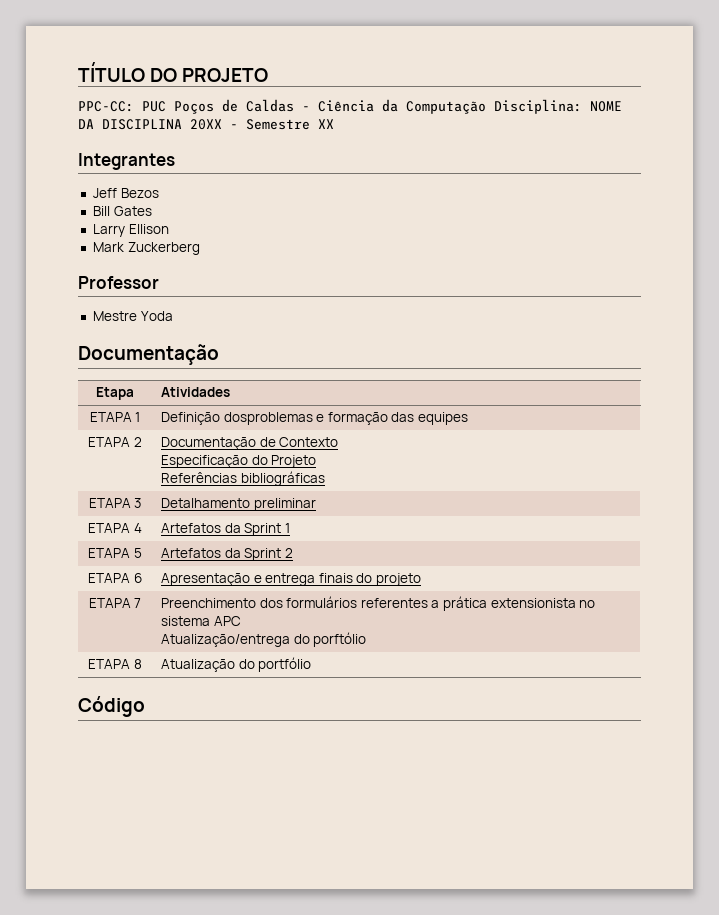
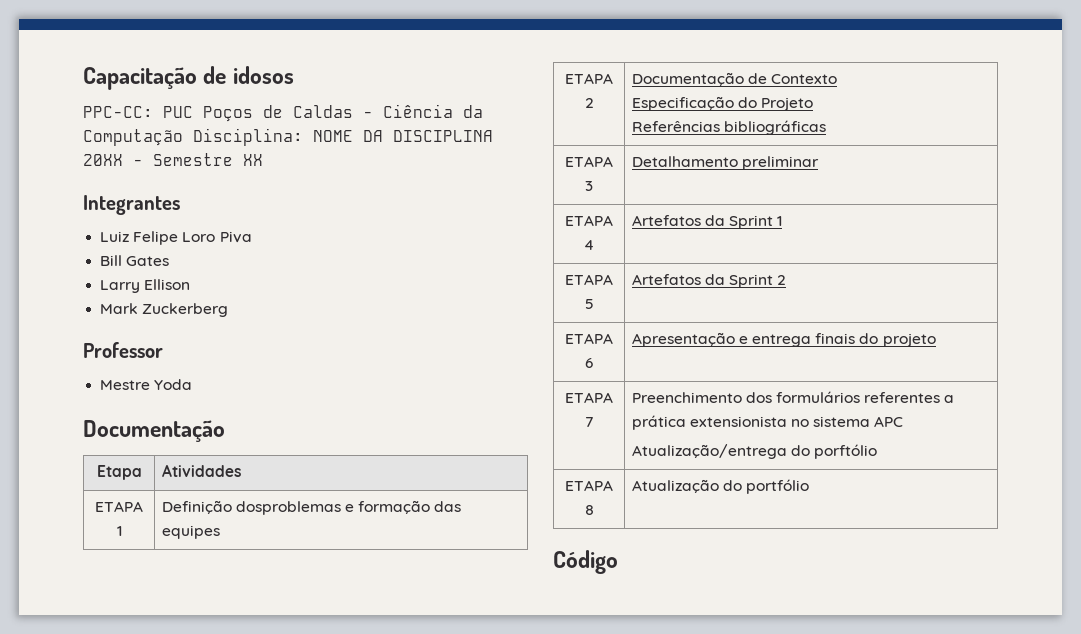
[78,62,269,82] TÍTULO DO PROJETO -> [83,66,294,90] Capacitação de idosos
[92,188,159,198] Jeff Bezos -> [100,231,252,245] Luiz Felipe Loro Piva

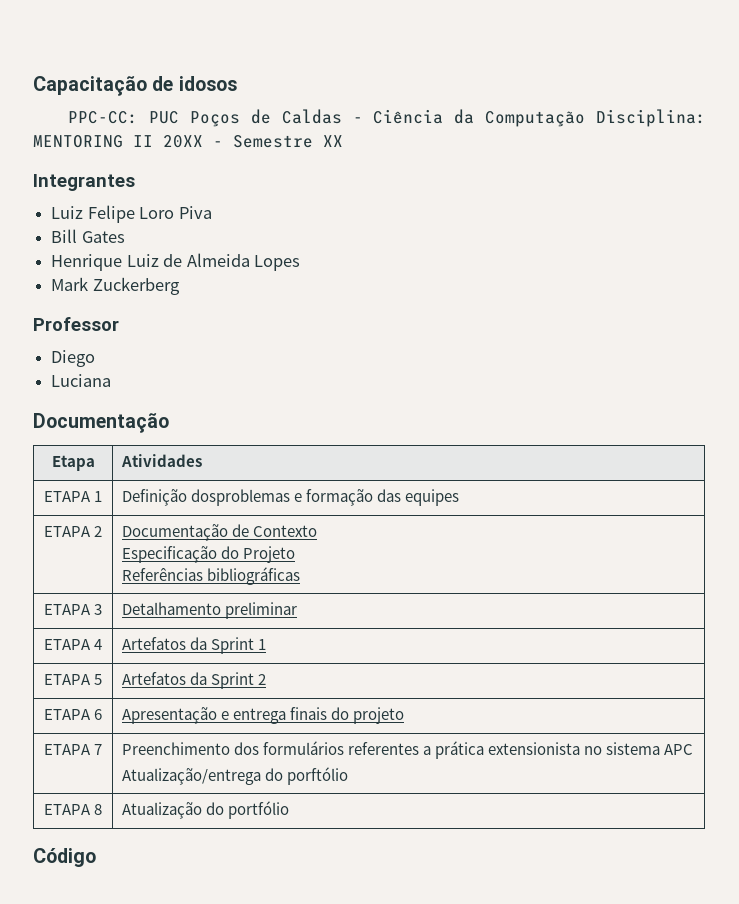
[313,130,493,142] NOME DA DISCIPLINA -> [33,135,153,148] MENTORING II
[100,279,191,293] Larry Ellison -> [51,253,300,271] Henrique Luiz de Almeida Lopes
[100,379,193,390] Mestre Yoda -> [51,350,96,367] [51,374,112,387] Diego // Luciana

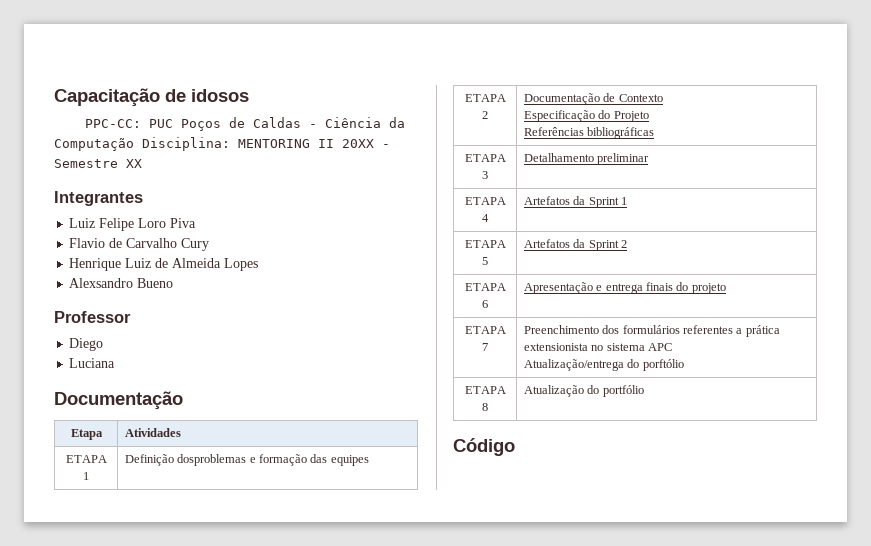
[51,229,125,243] Bill Gates -> [69,238,210,251] Flavio de Carvalho Cury
[51,277,180,295] Mark Zuckerberg -> [69,278,174,288] Alexsandro Bueno

